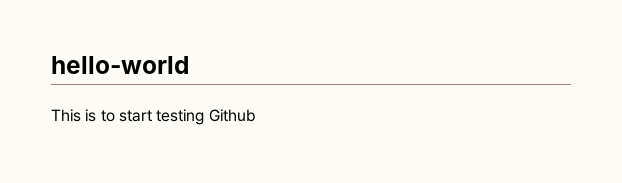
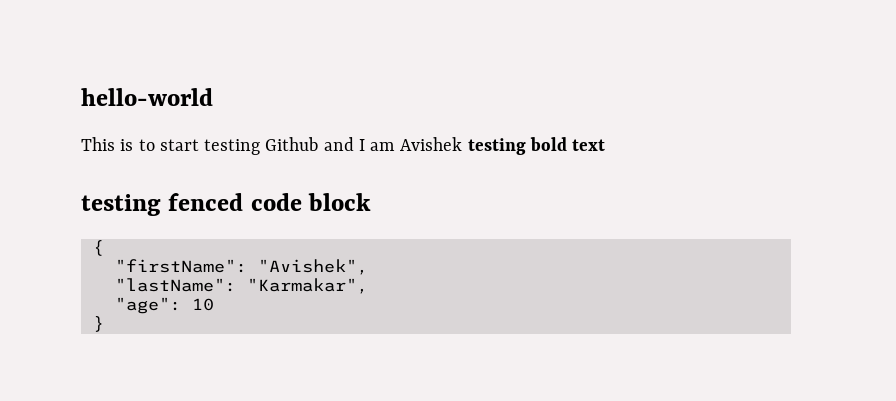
(255, 115) none -> [323,137,606,155] [81,193,372,216] [92,240,104,256] [114,259,368,275] [114,278,368,294] [114,297,214,314] [92,316,104,332] and I am Avishek testing bold text // testing fenced code block // { // "firstName": "Avishek", // "lastName": "Karmakar", // "age": 10 // }

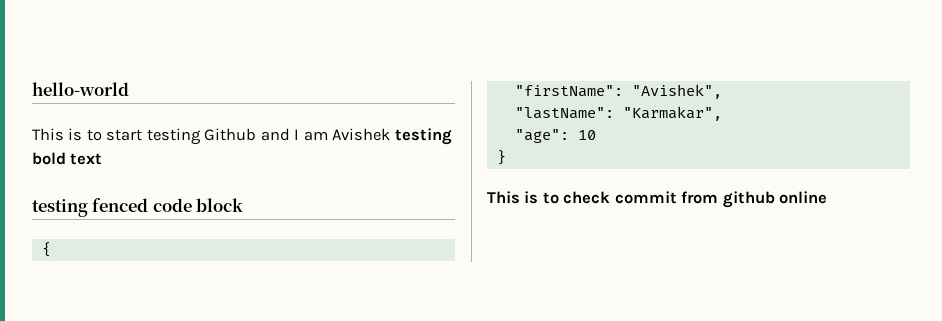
(104, 324) none -> [487,191,828,208] // This is to check commit from github online

